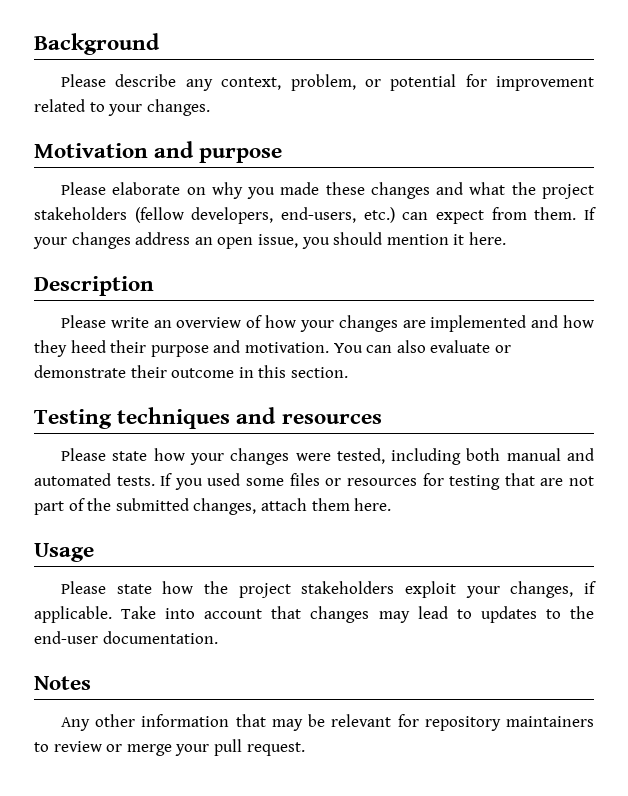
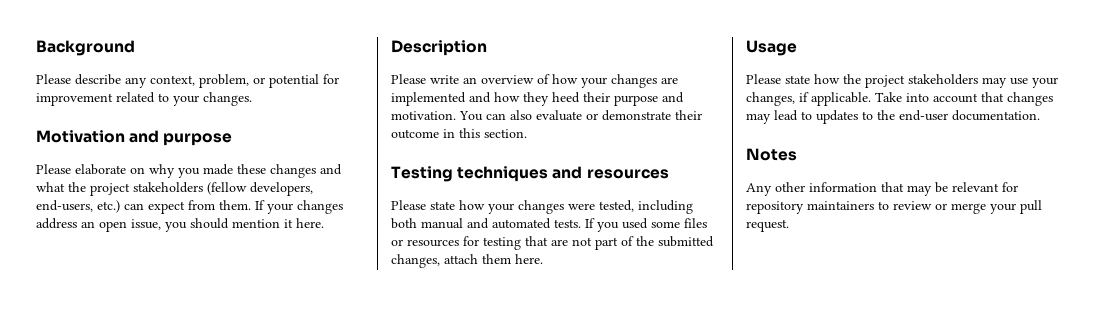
[404,581,456,598] exploit -> [982,77,1028,88] may use

